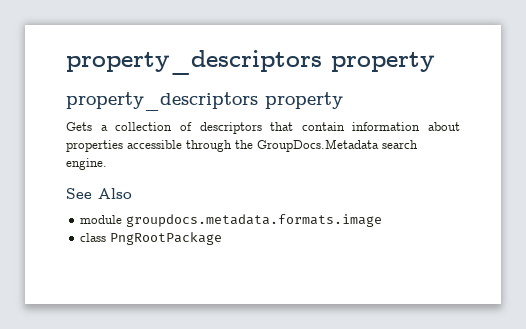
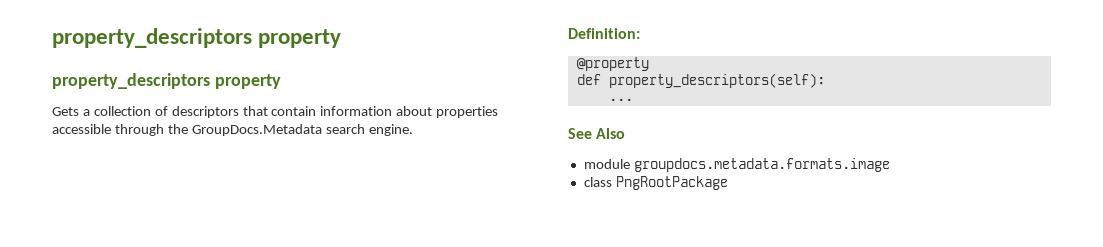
(107, 164) none -> [568,28,640,39] [576,57,649,71] [576,73,825,88] [608,98,633,101] // Definition: // @property // def property_descriptors(self): // ...

